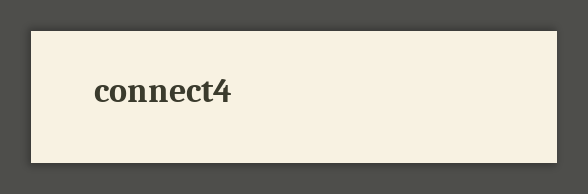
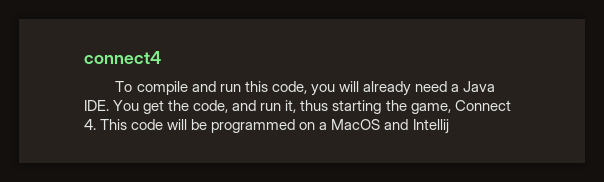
(232, 90) none -> [115,81,496,96] [84,100,511,114] [84,119,449,134] // To compile and run this code, you will already need a Java IDE. You get the code, and run it, thus starting the game, Connect 4. This code will be programmed on a MacOS and Intellij

